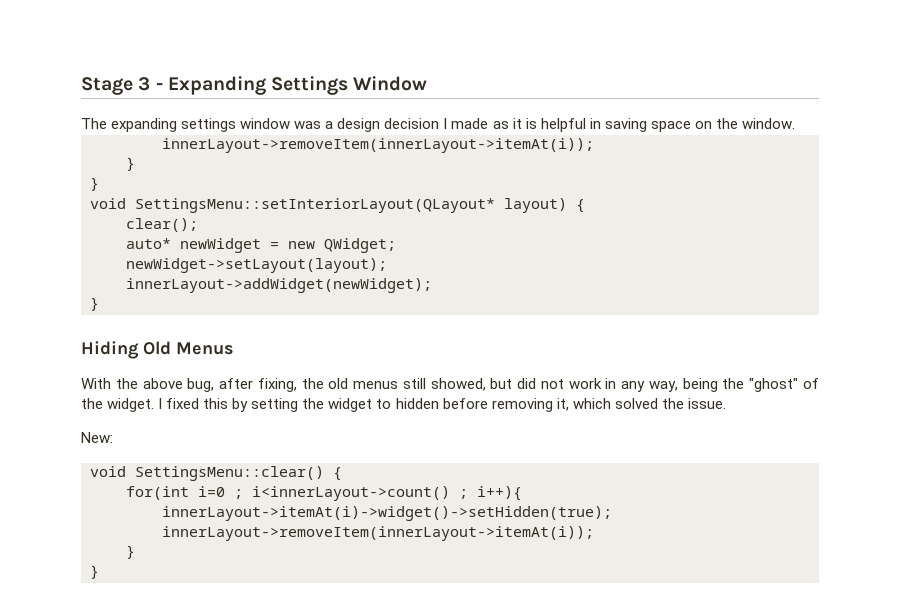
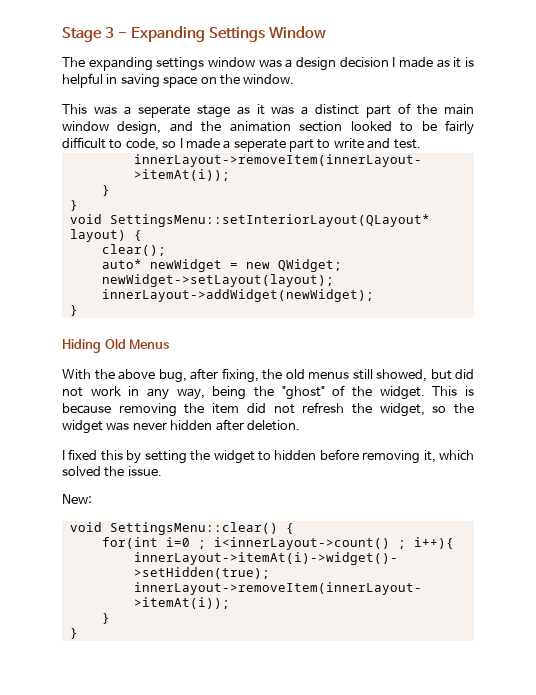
(795, 123) none -> [62,103,474,118] [62,120,475,135] [62,137,421,152] // This was a seperate stage as it was a distinct part of the main window design, and the animation section looked to be fairly difficult to code, so I made a seperate part to write and test.
(155, 405) none -> [432,386,475,396] [62,402,474,417] [62,419,300,434] This is because removing the item did not refresh the widget, so the widget was never hidden after deletion. //

